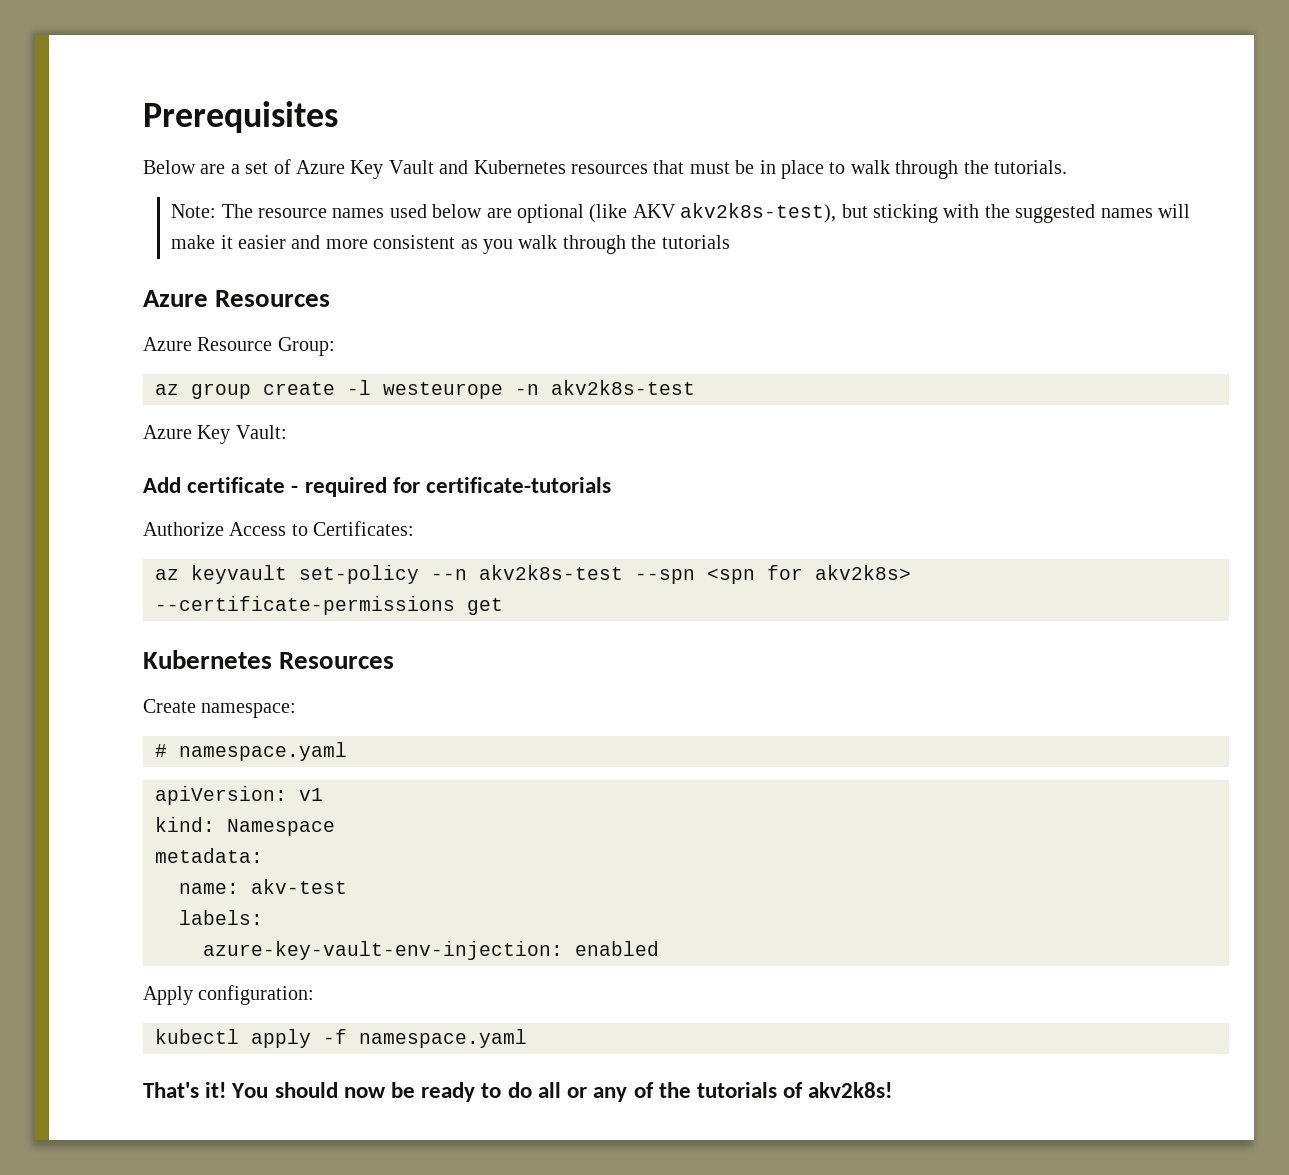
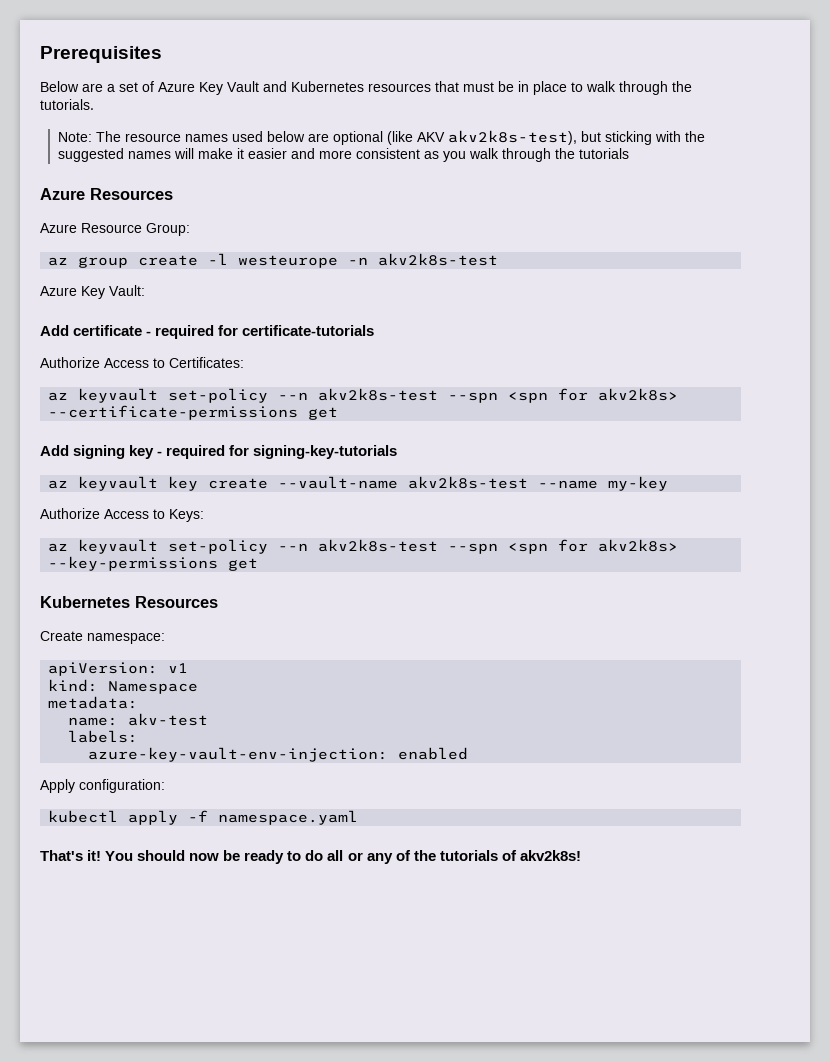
(503, 606) none -> [40,445,398,459] [48,476,669,491] [40,508,204,522] [48,539,679,554] [48,556,259,571] // Add signing key - required for signing-key-tutorials // az keyvault key create --vault-name akv2k8s-test --name my-key // Authorize Access to Keys: // az keyvault set-policy --n akv2k8s-test --spn <spn for akv2k8s> --key-permissions get
[155,742,347,761] // # namespace.yaml -> (165, 638) none

